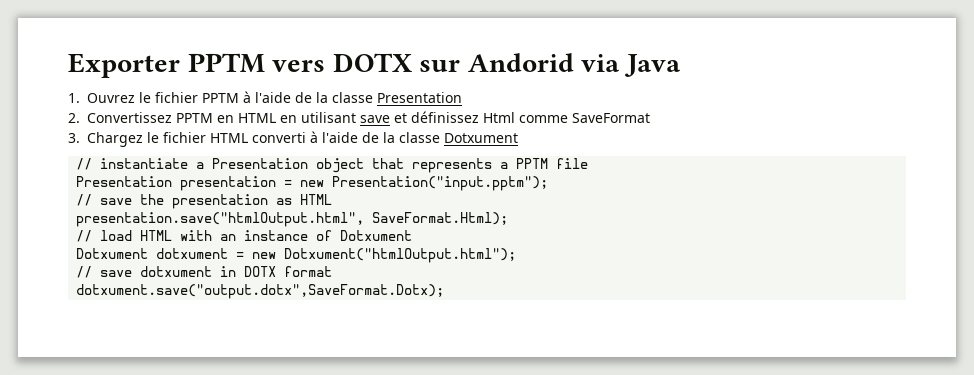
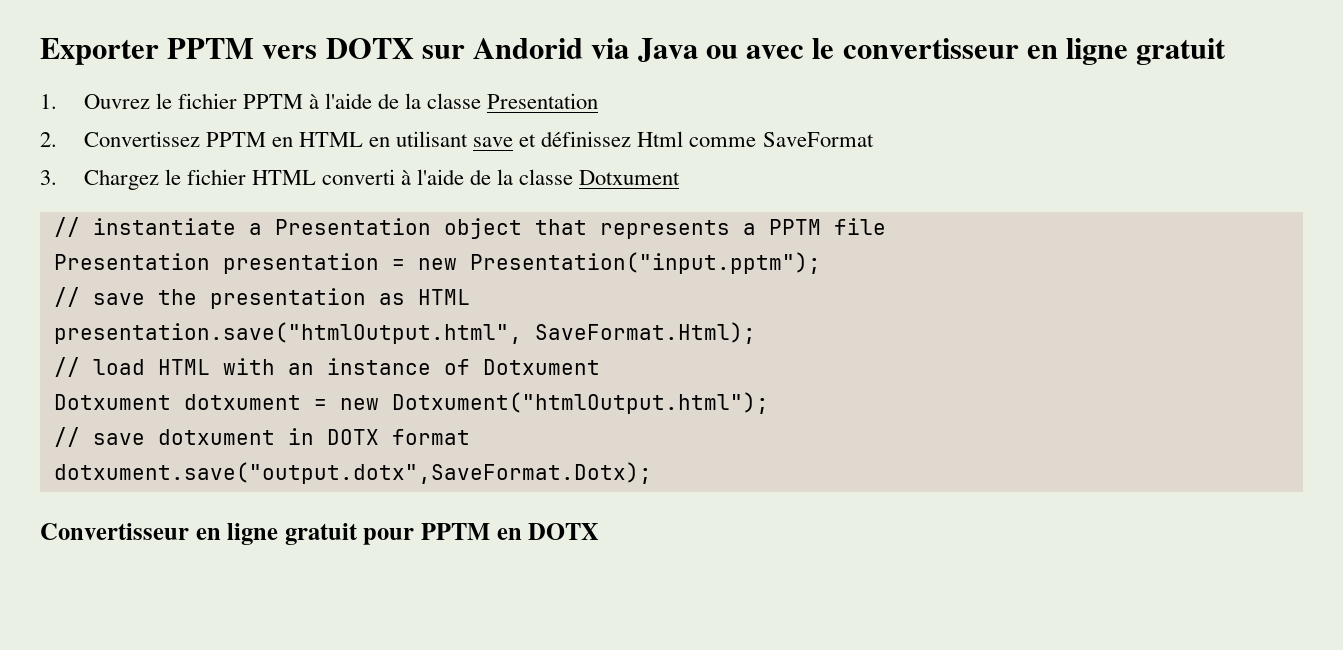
(681, 65) none -> [705,38,1227,65] ou avec le convertisseur en ligne gratuit
(445, 291) none -> [40,523,600,545] // Convertisseur en ligne gratuit pour PPTM en DOTX

